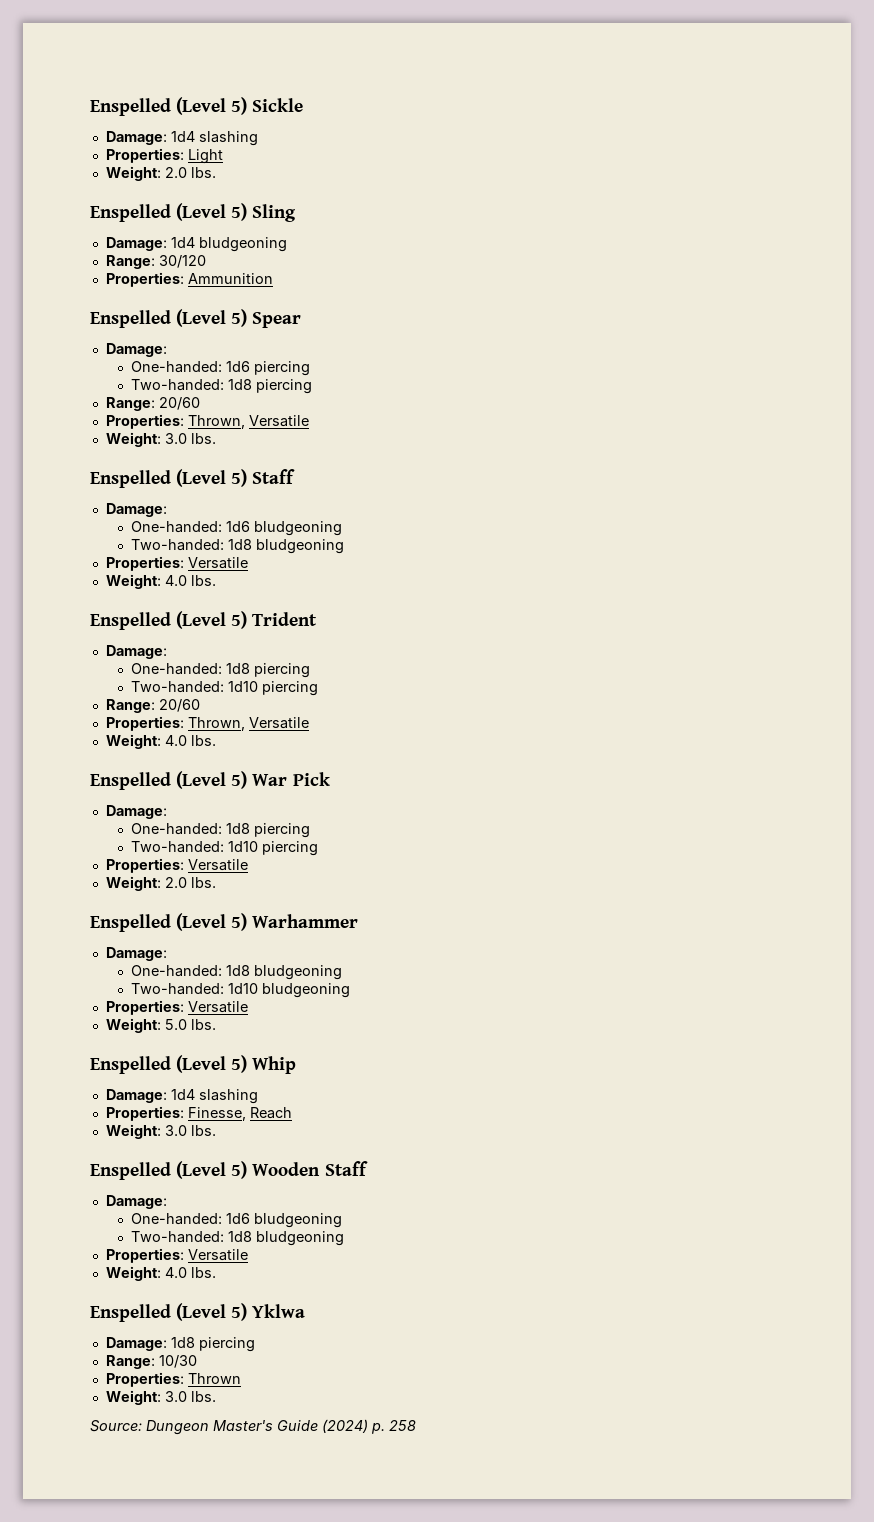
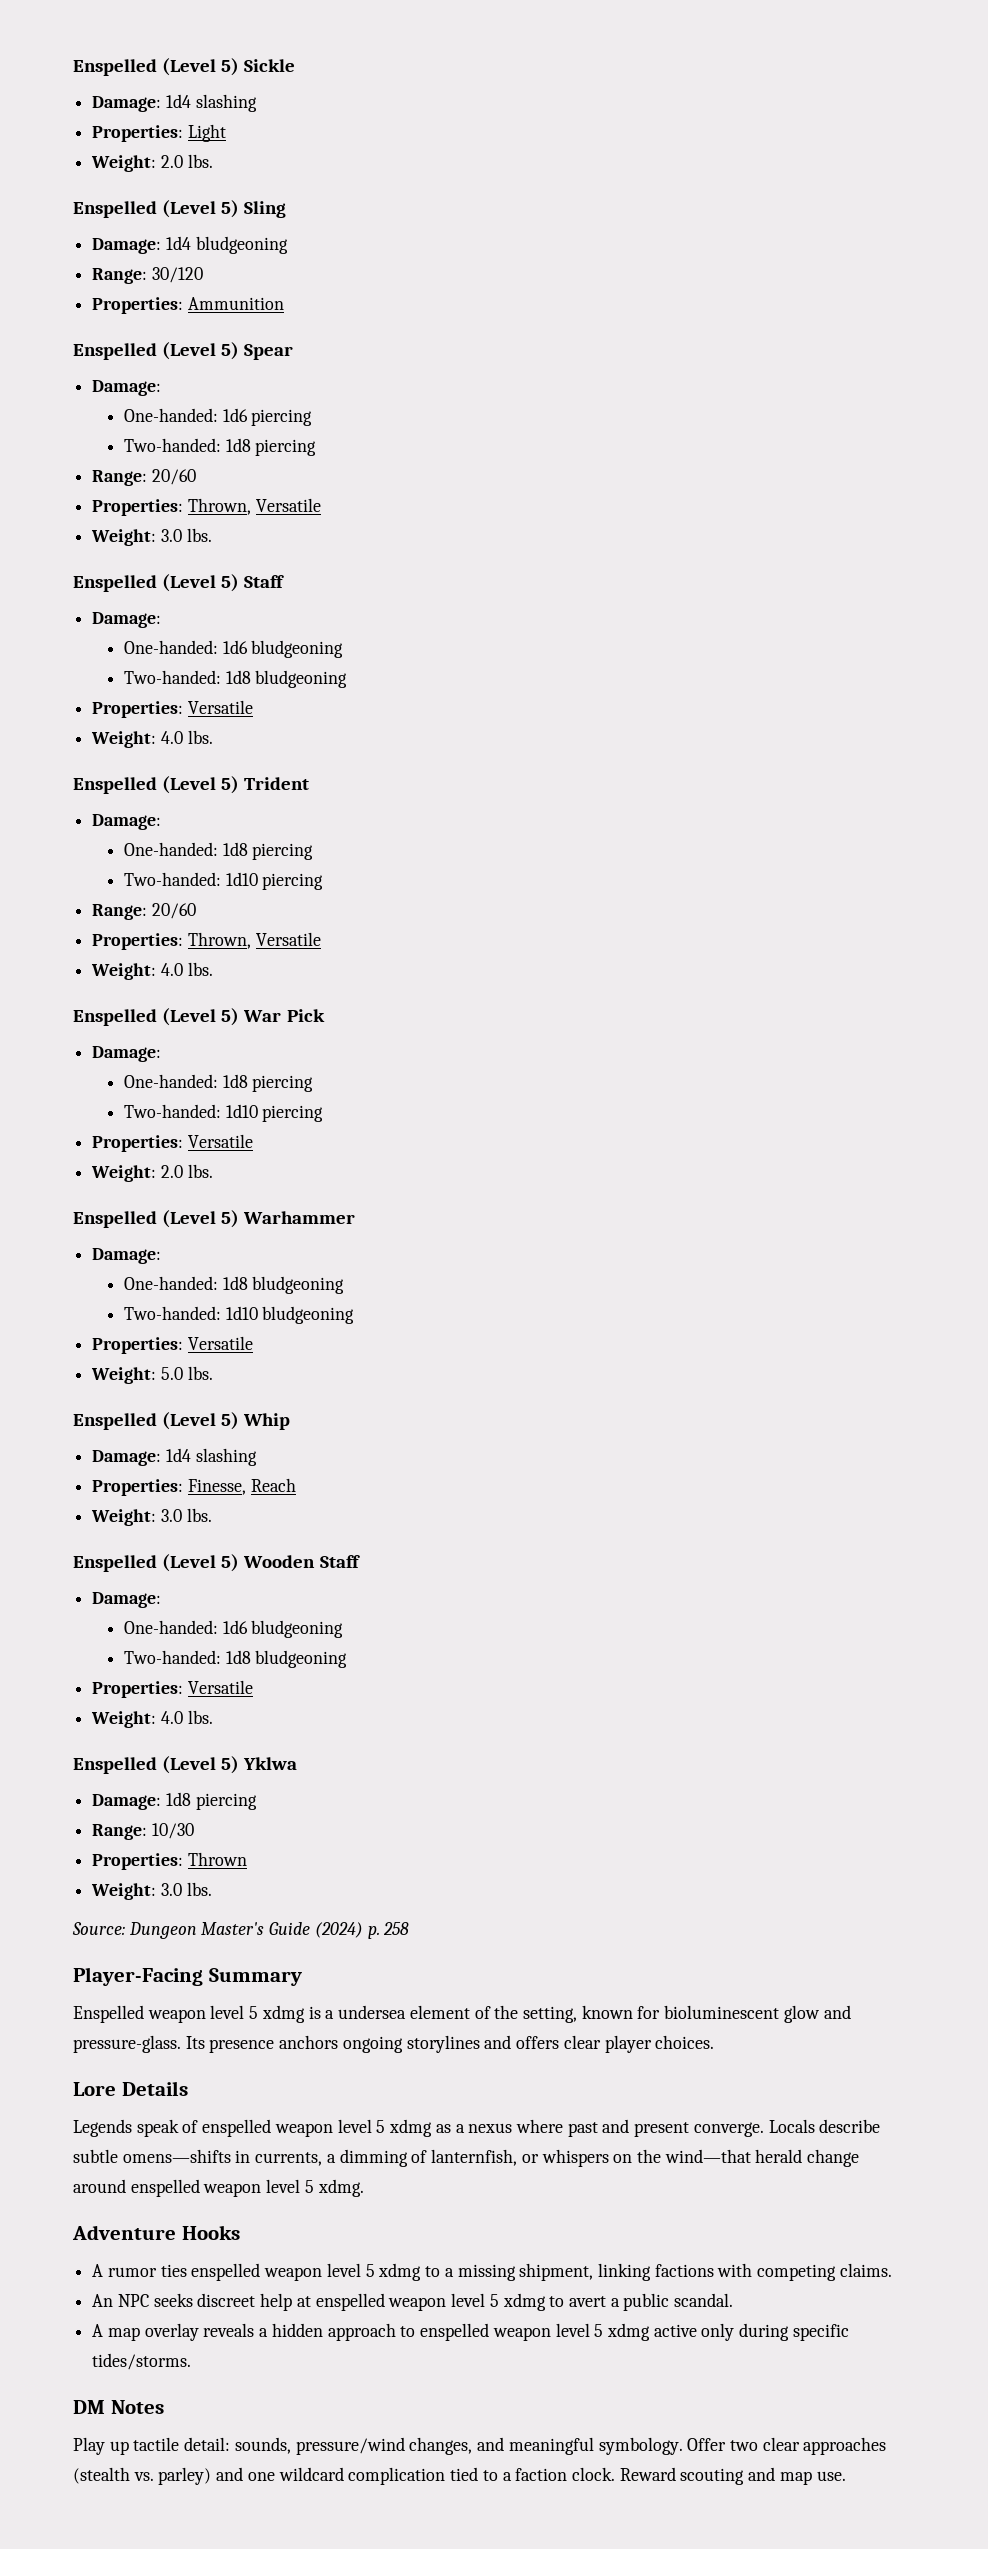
(416, 1425) none -> [73,1967,302,1986] [73,2005,851,2023] [73,2035,715,2053] [73,2081,188,2096] [73,2119,881,2137] [73,2149,860,2167] [73,2179,364,2197] [72,2225,240,2240] [92,2263,892,2281] [92,2293,734,2311] [92,2323,849,2341] [92,2353,192,2370] [73,2400,164,2414] [73,2437,887,2455] [73,2467,846,2485] // Player-Facing Summary // Enspelled weapon level 5 xdmg is a undersea element of the setting, known for bioluminescent glow and pressure-glass. Its presence anchors ongoing storylines and offers clear player choices. // Lore Details // Legends speak of enspelled weapon level 5 xdmg as a nexus where past and present converge. Locals describe subtle omens—shifts in currents, a dimming of lanternfish, or whispers on the wind—that herald change around enspelled weapon level 5 xdmg. // Adventure Hooks // A rumor ties enspelled weapon level 5 xdmg to a missing shipment, linking factions with competing claims. // An NPC seeks discreet help at enspelled weapon level 5 xdmg to avert a public scandal. // A map overlay reveals a hidden approach to enspelled weapon level 5 xdmg active only during specific tides/storms. // DM Notes // Play up tactile detail: sounds, pressure/wind changes, and meaningful symbology. Offer two clear approaches (stealth vs. parley) and one wildcard complication tied to a faction clock. Reward scouting and map use.

